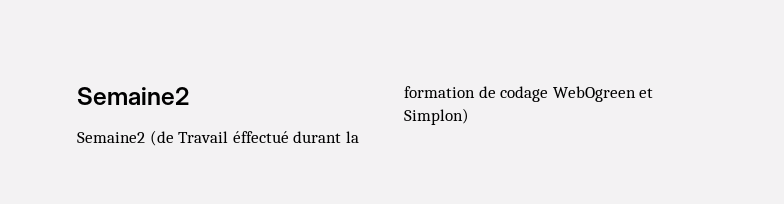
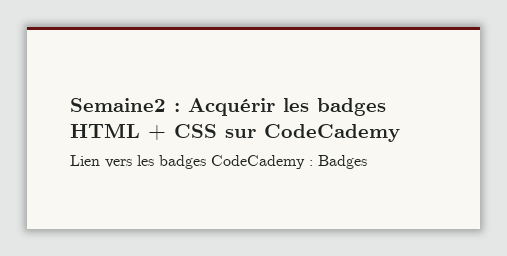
[77,87,189,105] [77,130,359,146] [404,86,654,102] [404,108,469,125] Semaine2 // Semaine2 (de Travail éffectué durant la formation de codage WebOgreen et Simplon) -> [70,98,386,116] [70,123,400,142] [70,155,367,169] Semaine2 : Acquérir les badges HTML + CSS sur CodeCademy // Lien vers les badges CodeCademy : Badges

